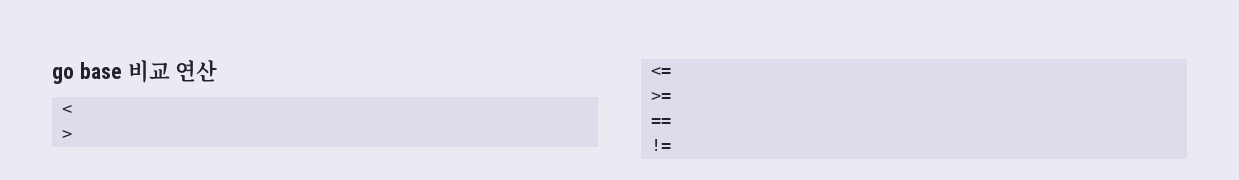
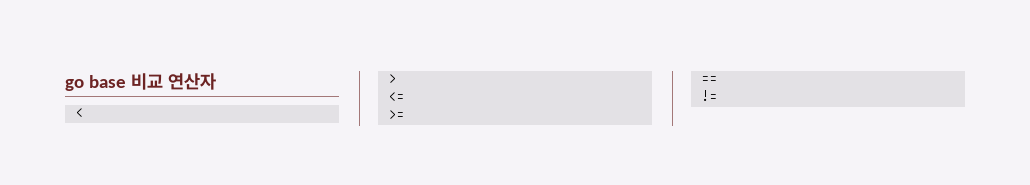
[175,60,218,82] 연산 -> [167,73,216,90] 연산자

